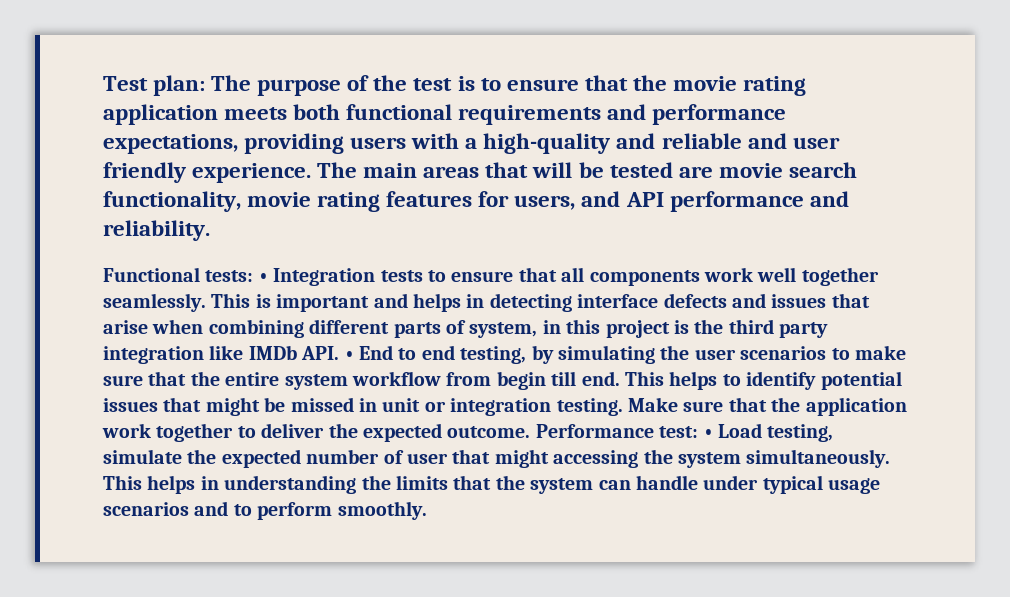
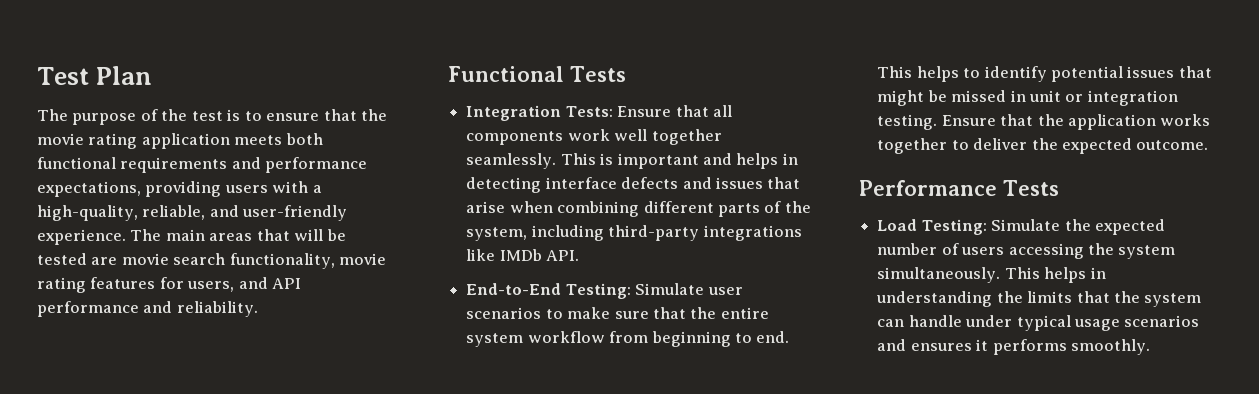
[153,75,206,96] plan: -> [95,66,152,85] Plan //
[483,133,840,154] [103,162,186,183] high-quality and reliable and user friendly -> [37,205,348,221] high-quality, reliable, and user-friendly
[205,268,514,286] tests: • Integration tests to ensure -> [570,66,626,82] [466,105,672,121] Tests // Integration Tests: Ensure
[469,319,829,338] [103,345,690,364] system, in this project is the third party integration like IMDb API. • End to end testing, by simulating the -> [784,201,811,213] [466,225,802,241] [466,249,580,261] [466,283,705,299] the system, including third-party integrations like IMDb API. // End-to-End Testing: Simulate
[496,371,577,390] begin till -> [651,331,752,347] beginning to
[627,397,724,412] Make sure -> [941,115,996,126] Ensure
[102,423,151,438] work -> [1160,114,1211,126] works
[535,423,834,442] [103,449,182,464] Performance test: • Load testing, simulate -> [859,180,1059,196] [877,219,1061,235] // Performance Tests // Load Testing: Simulate
[407,449,549,468] user that might -> [961,247,1005,255] users
[233,502,333,520] to perform -> [910,339,1067,355] ensures it performs

